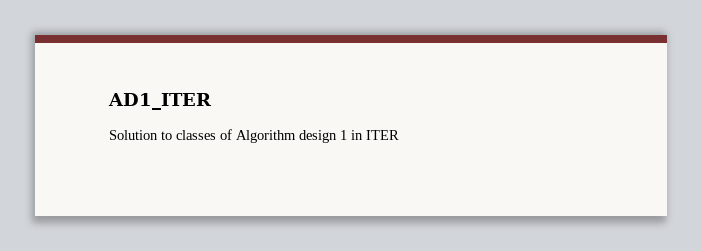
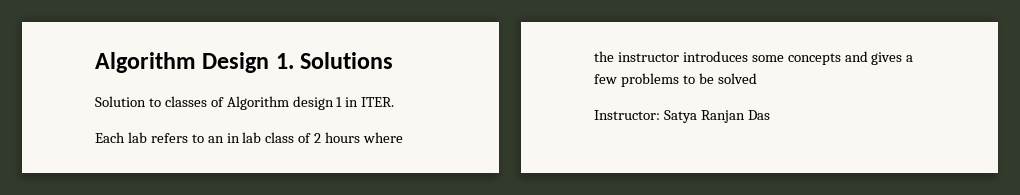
[108,93,212,110] AD1_ITER -> [95,52,394,73] Algorithm Design 1. Solutions
[366,130,399,140] ITER -> [361,97,395,107] [95,132,404,143] [594,51,914,65] [594,73,757,87] [594,110,770,123] ITER. // Each lab refers to an in lab class of 2 hours where the instructor introduces some concepts and gives a few problems to be solved // Instructor: Satya Ranjan Das

